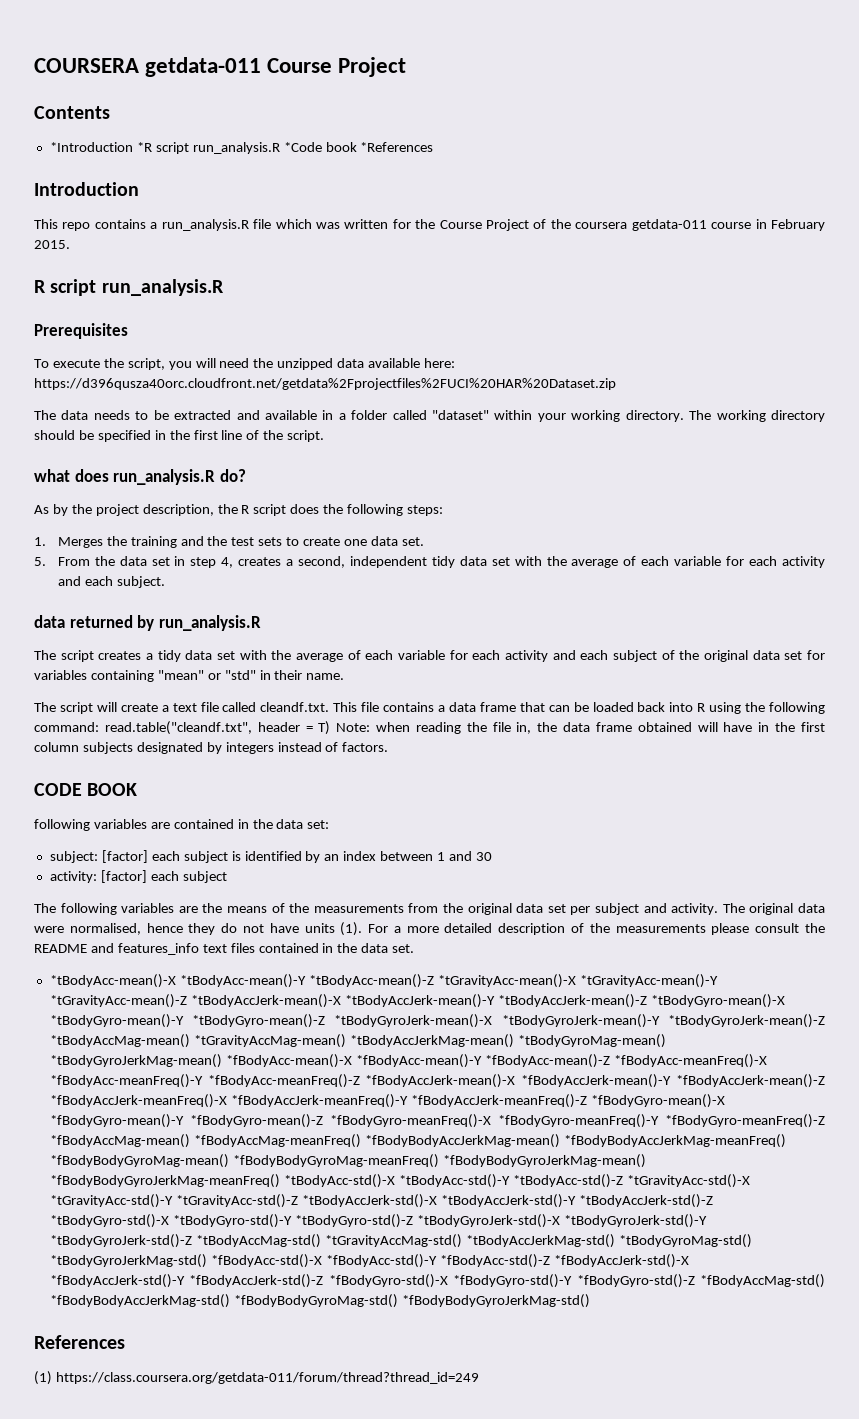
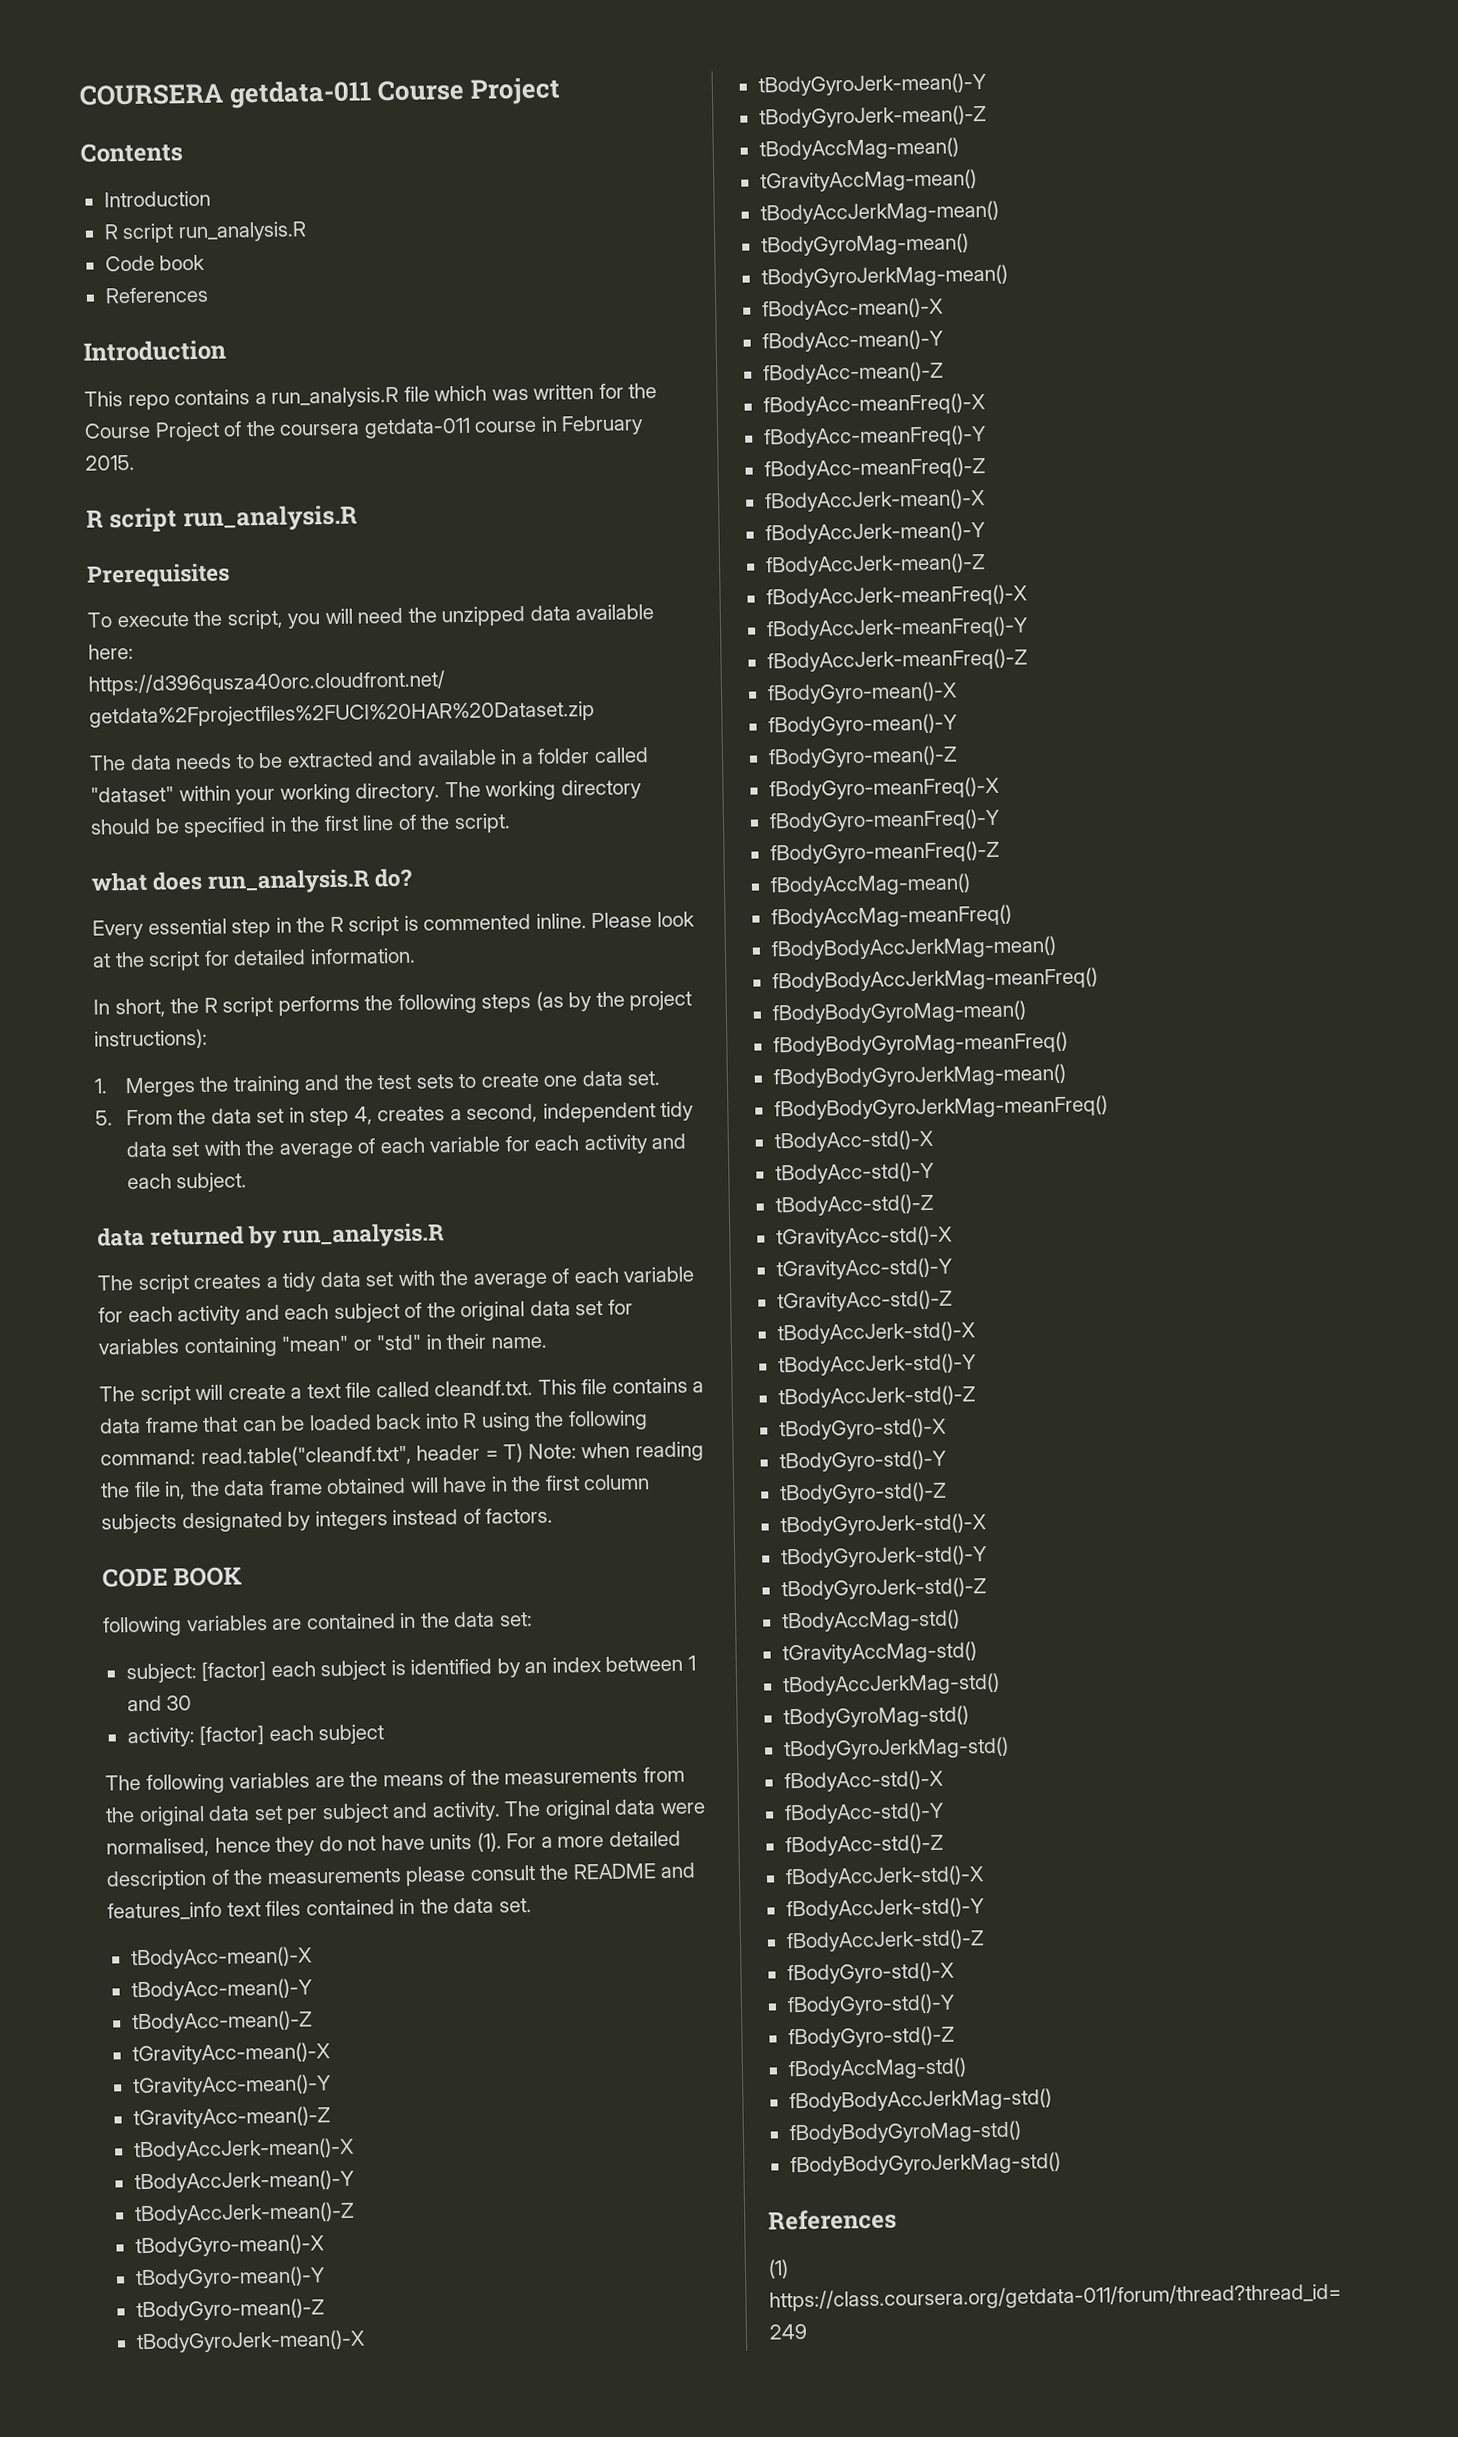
[49,142,322,154] *Introduction *R script run_analysis.R *Code -> [103,190,211,208] [103,221,307,244] [104,255,155,272] Introduction // R script run_analysis.R // Code
[360,142,434,152] *References -> [104,286,209,304] // References
[34,504,444,516] As by the project description, the R script does the following steps: -> [92,911,695,940] [92,947,416,971] [93,990,693,1018] [94,1028,208,1050] Every essential step in the R script is commented inline. Please look at the script for detailed information. // In short, the R script performs the following steps (as by the project instructions):
[49,974,718,988] [49,994,785,1008] [49,1014,825,1028] [49,1034,666,1048] [49,1054,767,1068] [49,1074,825,1088] [49,1094,725,1108] [49,1114,825,1128] [49,1134,786,1148] [49,1154,646,1168] [49,1174,750,1188] [49,1194,713,1208] [49,1214,707,1228] [49,1234,752,1248] [49,1254,689,1268] [49,1274,825,1288] [49,1294,590,1308] *tBodyAcc-mean()-X *tBodyAcc-mean()-Y *tBodyAcc-mean()-Z *tGravityAcc-mean()-X *tGravityAcc-mean()-Y *tGravityAcc-mean()-Z *tBodyAccJerk-mean()-X *tBodyAccJerk-mean()-Y *tBodyAccJerk-mean()-Z *tBodyGyro-mean()-X *tBodyGyro-mean()-Y *tBodyGyro-mean()-Z *tBodyGyroJerk-mean()-X *tBodyGyroJerk-mean()-Y *tBodyGyroJerk-mean()-Z *tBodyAccMag-mean() *tGravityAccMag-mean() *tBodyAccJerkMag-mean() *tBodyGyroMag-mean() *tBodyGyroJerkMag-mean() *fBodyAcc-mean()-X *fBodyAcc-mean()-Y *fBodyAcc-mean()-Z *fBodyAcc-meanFreq()-X *fBodyAcc-meanFreq()-Y *fBodyAcc-meanFreq()-Z *fBodyAccJerk-mean()-X *fBodyAccJerk-mean()-Y *fBodyAccJerk-mean()-Z *fBodyAccJerk-meanFreq()-X *fBodyAccJerk-meanFreq()-Y *fBodyAccJerk-meanFreq()-Z *fBodyGyro-mean()-X *fBodyGyro-mean()-Y *fBodyGyro-mean()-Z *fBodyGyro-meanFreq()-X *fBodyGyro-meanFreq()-Y *fBodyGyro-meanFreq()-Z *fBodyAccMag-mean() *fBodyAccMag-meanFreq() *fBodyBodyAccJerkMag-mean() *fBodyBodyAccJerkMag-meanFreq() *fBodyBodyGyroMag-mean() *fBodyBodyGyroMag-meanFreq() *fBodyBodyGyroJerkMag-mean() *fBodyBodyGyroJerkMag-meanFreq() *tBodyAcc-std()-X *tBodyAcc-std()-Y *tBodyAcc-std()-Z *tGravityAcc-std()-X *tGravityAcc-std()-Y *tGravityAcc-std()-Z *tBodyAccJerk-std()-X *tBodyAccJerk-std()-Y *tBodyAccJerk-std()-Z *tBodyGyro-std()-X *tBodyGyro-std()-Y *tBodyGyro-std()-Z *tBodyGyroJerk-std()-X *tBodyGyroJerk-std()-Y *tBodyGyroJerk-std()-Z *tBodyAccMag-std() *tGravityAccMag-std() *tBodyAccJerkMag-std() *tBodyGyroMag-std() *tBodyGyroJerkMag-std() *fBodyAcc-std()-X *fBodyAcc-std()-Y *fBodyAcc-std()-Z *fBodyAccJerk-std()-X *fBodyAccJerk-std()-Y *fBodyAccJerk-std()-Z *fBodyGyro-std()-X *fBodyGyro-std()-Y *fBodyGyro-std()-Z *fBodyAccMag-std() *fBodyBodyAccJerkMag-std() *fBodyBodyGyroMag-std() *fBodyBodyGyroJerkMag-std() -> [130,1946,312,1970] [130,1978,312,2002] [130,2010,313,2034] [131,2042,330,2066] [131,2074,331,2098] [132,2106,331,2130] [132,2137,354,2162] [133,2169,354,2194] [133,2201,355,2226] [134,2234,324,2258] [134,2266,325,2290] [135,2298,325,2322] [135,2329,365,2354] [757,72,986,97] [758,104,987,129] [758,137,959,161] [759,169,977,193] [759,200,999,225] [760,233,969,257] [760,264,1008,289] [761,297,943,321] [761,329,943,353] [762,361,944,385] [762,393,985,417] [763,425,986,449] [763,457,986,481] [763,489,985,513] [764,521,985,545] [764,553,986,577] [765,584,1027,609] [765,616,1028,641] [766,648,1028,673] [766,681,957,705] [767,713,957,737] [767,745,958,769] [768,776,999,801] [768,808,1000,833] [769,840,1000,865] [769,873,971,897] [770,904,1012,929] [770,936,1057,961] [771,967,1098,993] [771,1000,1027,1025] [772,1031,1068,1057] [772,1063,1066,1089] [773,1095,1108,1121] [773,1129,933,1153] [774,1161,934,1185] [774,1193,934,1217] [775,1225,952,1249] [775,1257,952,1281] [776,1289,953,1313] [776,1321,975,1345] [777,1353,976,1377] [777,1385,976,1409] [778,1417,946,1441] [778,1449,946,1473] [779,1481,947,1505] [779,1513,986,1537] [780,1545,987,1569] [780,1577,987,1601] [780,1609,960,1633] [781,1641,977,1665] [781,1672,1000,1697] [782,1705,969,1729] [782,1736,1009,1761] [783,1769,943,1793] [783,1801,944,1825] [784,1833,944,1857] [784,1865,984,1889] [785,1897,984,1921] [785,1929,985,1953] [786,1961,954,1985] [786,1993,955,2017] [787,2025,955,2049] [787,2057,967,2081] [788,2088,1052,2113] [788,2120,1022,2145] [789,2152,1061,2177] tBodyAcc-mean()-X // tBodyAcc-mean()-Y // tBodyAcc-mean()-Z // tGravityAcc-mean()-X // tGravityAcc-mean()-Y // tGravityAcc-mean()-Z // tBodyAccJerk-mean()-X // tBodyAccJerk-mean()-Y // tBodyAccJerk-mean()-Z // tBodyGyro-mean()-X // tBodyGyro-mean()-Y // tBodyGyro-mean()-Z // tBodyGyroJerk-mean()-X // tBodyGyroJerk-mean()-Y // tBodyGyroJerk-mean()-Z // tBodyAccMag-mean() // tGravityAccMag-mean() // tBodyAccJerkMag-mean() // tBodyGyroMag-mean() // tBodyGyroJerkMag-mean() // fBodyAcc-mean()-X // fBodyAcc-mean()-Y // fBodyAcc-mean()-Z // fBodyAcc-meanFreq()-X // fBodyAcc-meanFreq()-Y // fBodyAcc-meanFreq()-Z // fBodyAccJerk-mean()-X // fBodyAccJerk-mean()-Y // fBodyAccJerk-mean()-Z // fBodyAccJerk-meanFreq()-X // fBodyAccJerk-meanFreq()-Y // fBodyAccJerk-meanFreq()-Z // fBodyGyro-mean()-X // fBodyGyro-mean()-Y // fBodyGyro-mean()-Z // fBodyGyro-meanFreq()-X // fBodyGyro-meanFreq()-Y // fBodyGyro-meanFreq()-Z // fBodyAccMag-mean() // fBodyAccMag-meanFreq() // fBodyBodyAccJerkMag-mean() // fBodyBodyAccJerkMag-meanFreq() // fBodyBodyGyroMag-mean() // fBodyBodyGyroMag-meanFreq() // fBodyBodyGyroJerkMag-mean() // fBodyBodyGyroJerkMag-meanFreq() // tBodyAcc-std()-X // tBodyAcc-std()-Y // tBodyAcc-std()-Z // tGravityAcc-std()-X // tGravityAcc-std()-Y // tGravityAcc-std()-Z // tBodyAccJerk-std()-X // tBodyAccJerk-std()-Y // tBodyAccJerk-std()-Z // tBodyGyro-std()-X // tBodyGyro-std()-Y // tBodyGyro-std()-Z // tBodyGyroJerk-std()-X // tBodyGyroJerk-std()-Y // tBodyGyroJerk-std()-Z // tBodyAccMag-std() // tGravityAccMag-std() // tBodyAccJerkMag-std() // tBodyGyroMag-std() // tBodyGyroJerkMag-std() // fBodyAcc-std()-X // fBodyAcc-std()-Y // fBodyAcc-std()-Z // fBodyAccJerk-std()-X // fBodyAccJerk-std()-Y // fBodyAccJerk-std()-Z // fBodyGyro-std()-X // fBodyGyro-std()-Y // fBodyGyro-std()-Z // fBodyAccMag-std() // fBodyBodyAccJerkMag-std() // fBodyBodyGyroMag-std() // fBodyBodyGyroJerkMag-std()

